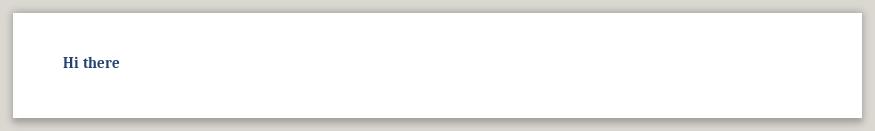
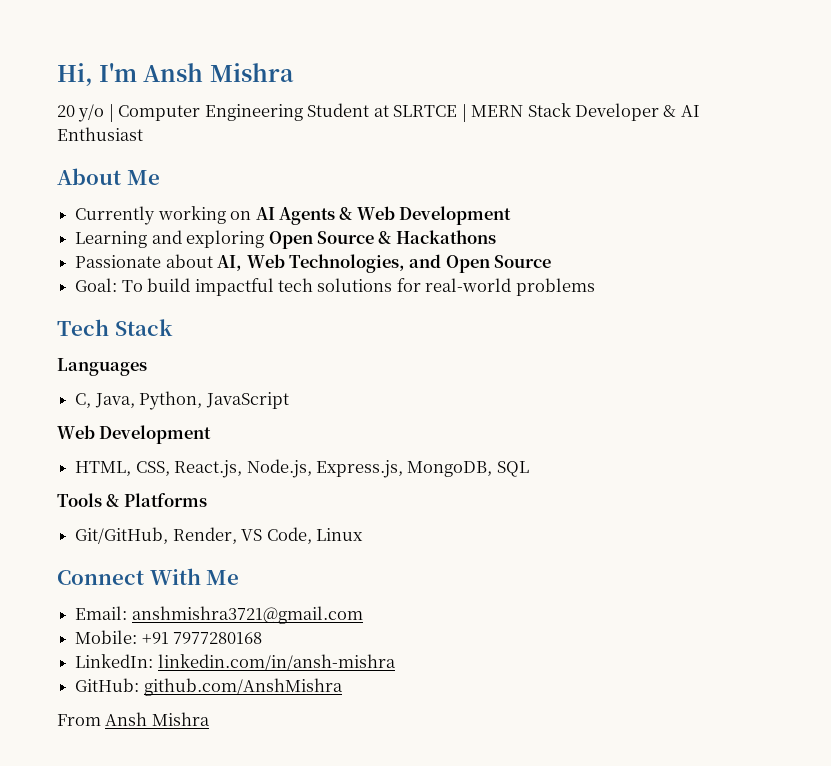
[63,56,120,68] Hi there -> [57,63,294,86] [57,103,700,122] [57,127,143,141] [57,168,160,185] [75,206,512,225] [75,230,496,249] [75,254,552,273] [75,278,595,296] [57,319,173,336] [57,358,147,376] [75,391,289,410] [57,425,212,444] [75,459,529,478] [57,493,207,507] [75,527,363,544] [57,568,240,585] [75,606,363,624] [75,630,263,644] [75,654,396,671] [75,678,343,696] [57,712,210,726] Hi, I'm Ansh Mishra // 20 y/o | Computer Engineering Student at SLRTCE | MERN Stack Developer & AI Enthusiast // About Me // Currently working on AI Agents & Web Development // Learning and exploring Open Source & Hackathons // Passionate about AI, Web Technologies, and Open Source // Goal: To build impactful tech solutions for real-world problems // Tech Stack // Languages // C, Java, Python, JavaScript // Web Development // HTML, CSS, React.js, Node.js, Express.js, MongoDB, SQL // Tools & Platforms // Git/GitHub, Render, VS Code, Linux // Connect With Me // Email: anshmishra3721@gmail.com // Mobile: +91 7977280168 // LinkedIn: linkedin.com/in/ansh-mishra // GitHub: github.com/AnshMishra // From Ansh Mishra

